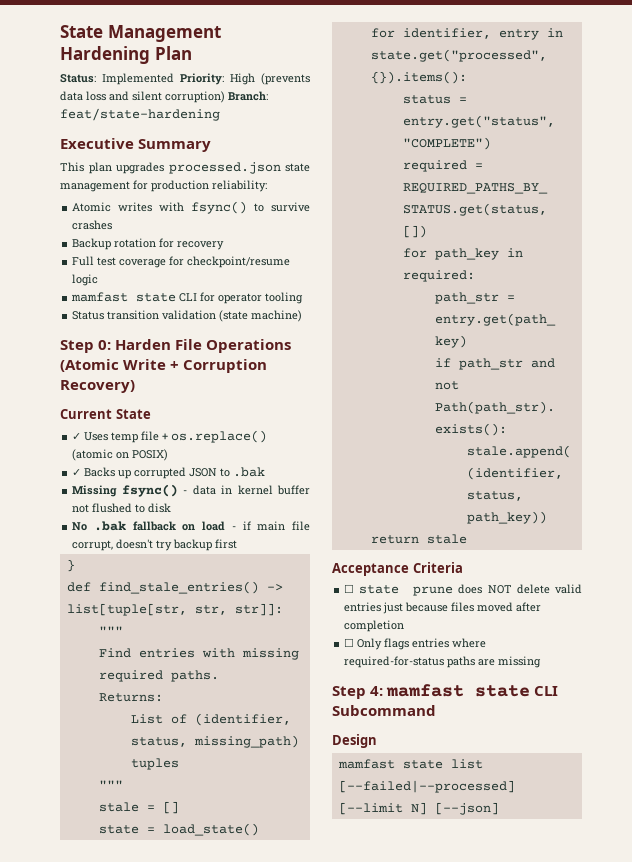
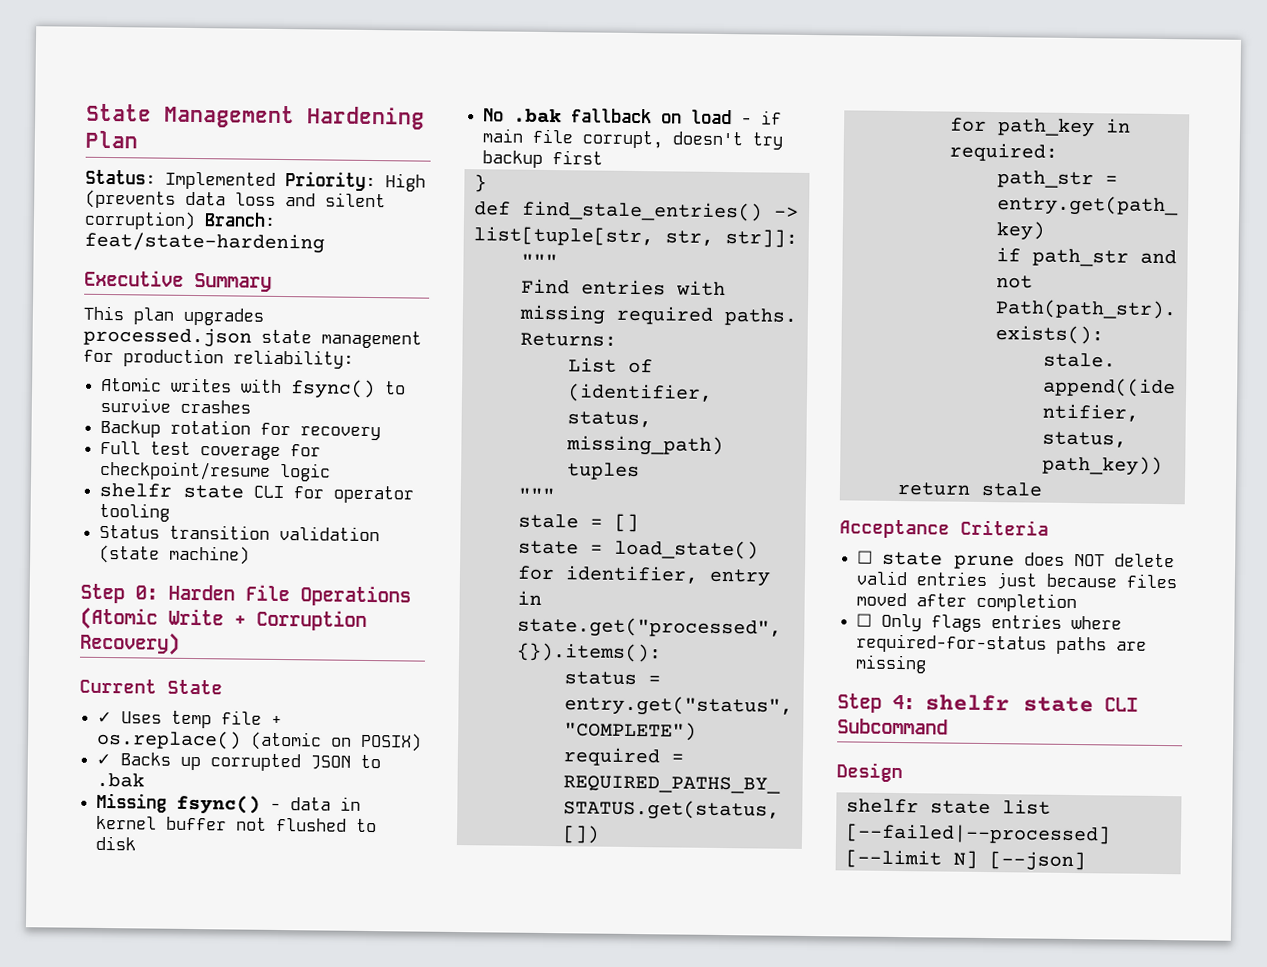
[71,292,129,302] mamfast -> [99,482,173,498] shelfr
[386,684,465,697] mamfast -> [925,694,1010,712] shelfr
[337,759,395,769] mamfast -> [845,798,919,814] shelfr

